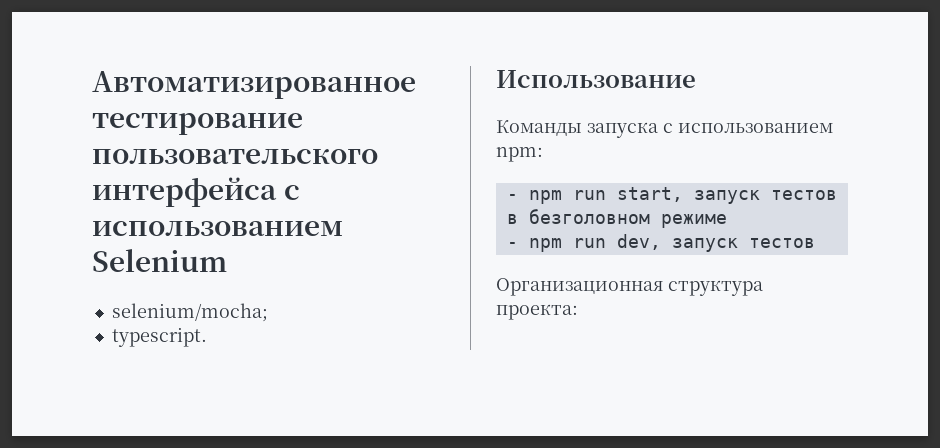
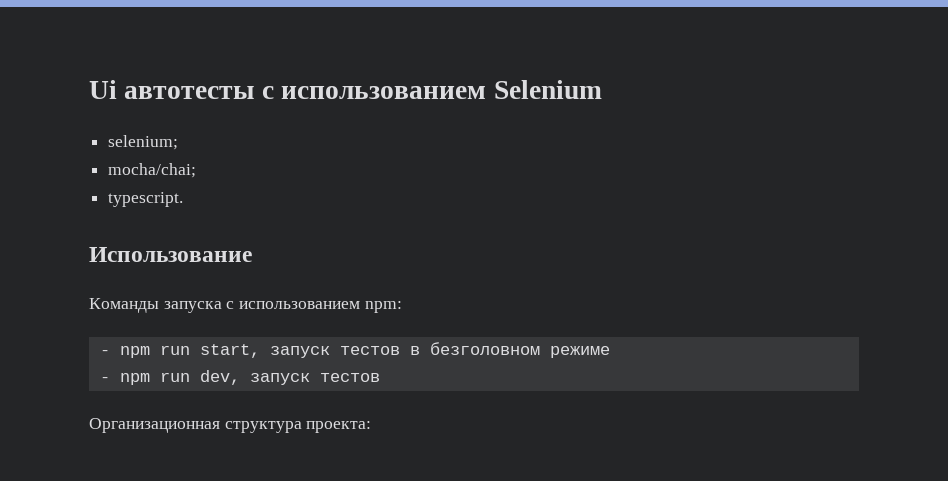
[92,71,416,99] [92,113,303,135] [92,149,378,164] [92,177,277,207] Автоматизированное тестирование пользовательского интерфейса -> [89,80,255,99] Ui автотесты
[111,303,268,322] selenium/mocha; -> [108,135,179,150] [108,163,197,178] selenium; // mocha/chai;

